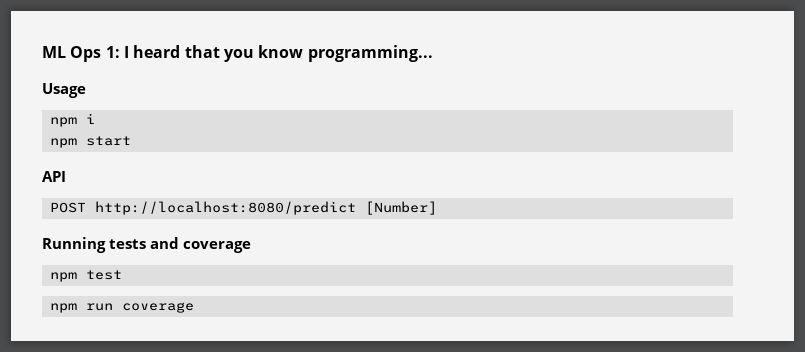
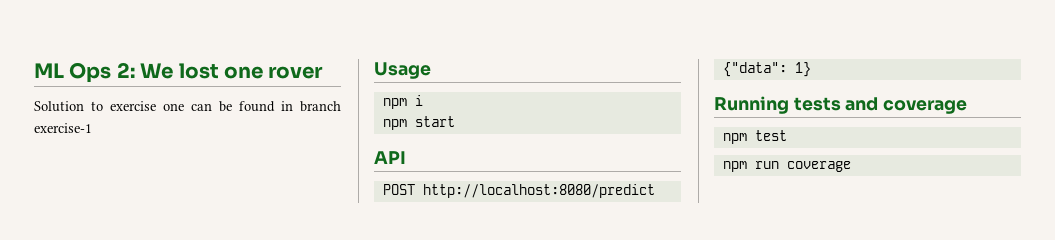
[105,45,433,62] 1: I heard that you know programming... -> [116,62,324,79] [34,101,341,112] [34,123,92,133] 2: We lost one rover // Solution to exercise one can be found in branch exercise-1
[364,201,437,215] [Number] -> [722,62,811,77] {"data": 1}

